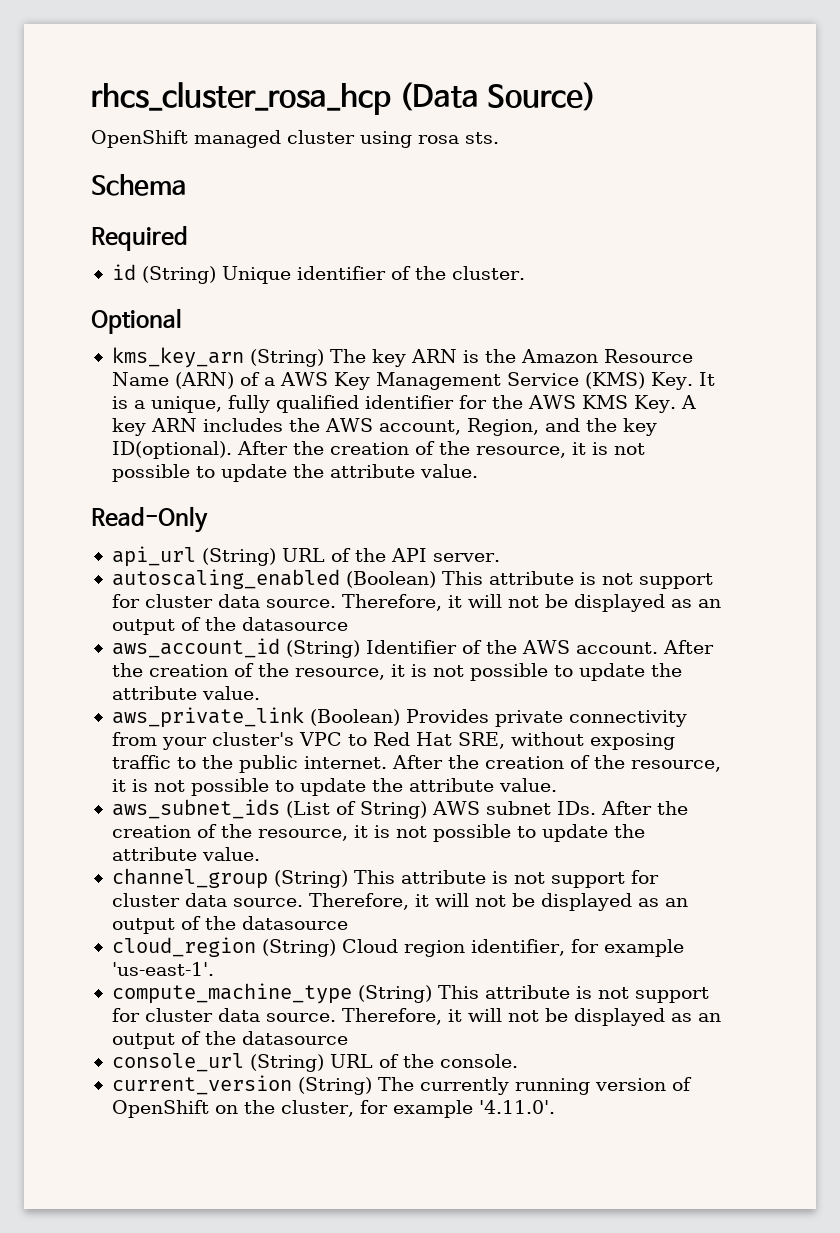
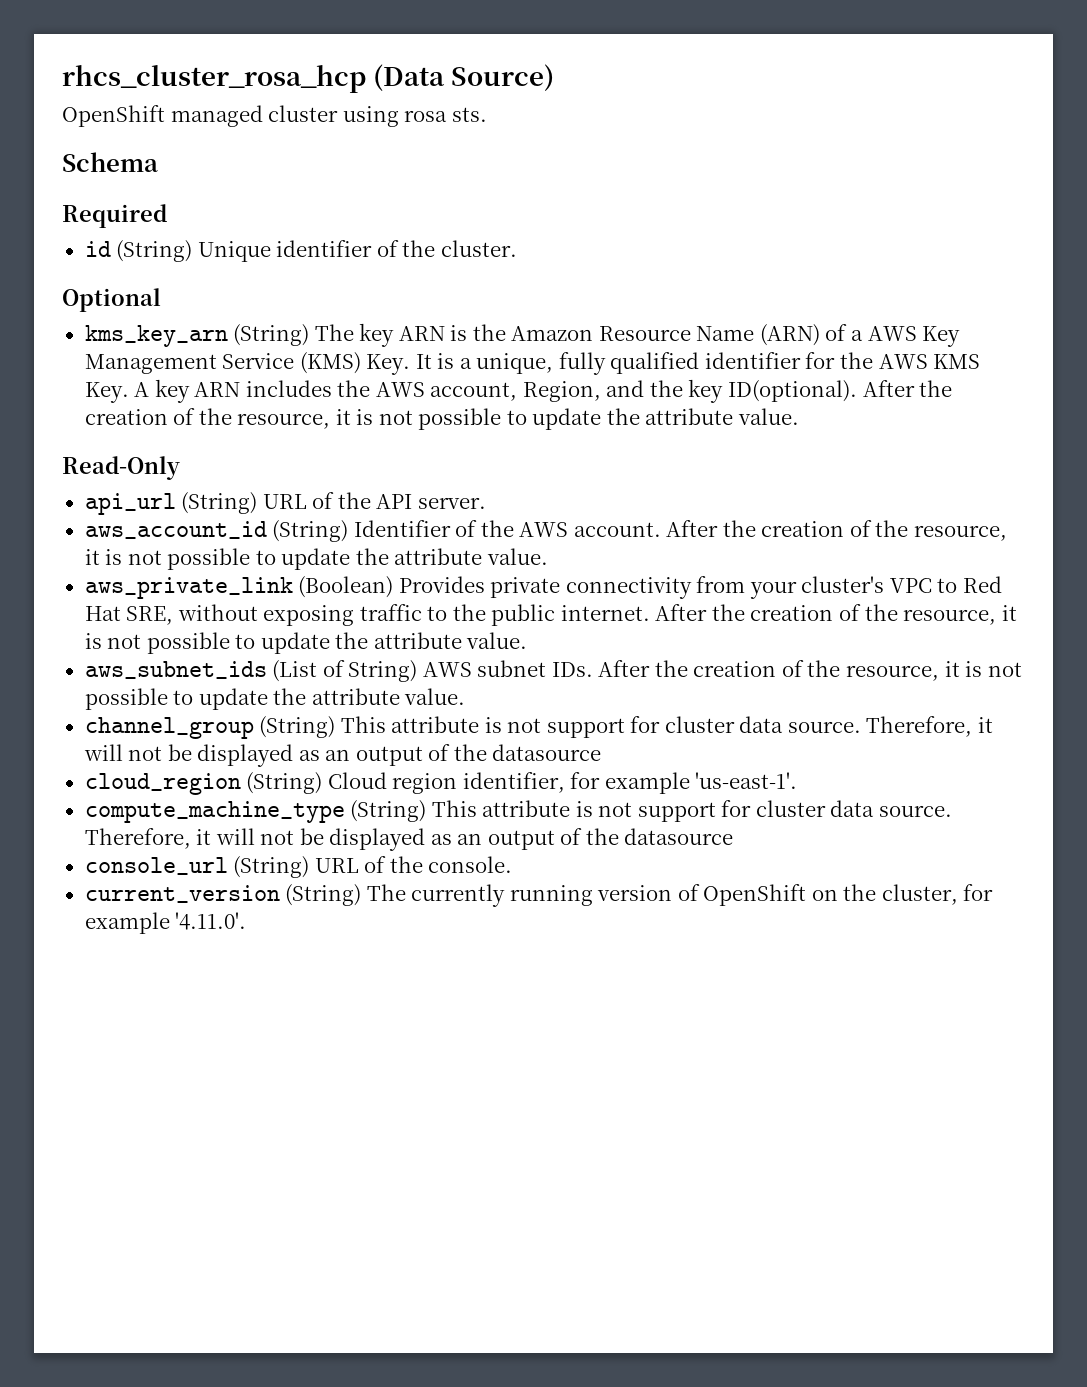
[111,569,713,589] [111,594,721,612] [111,617,348,635] // autoscaling_enabled (Boolean) This attribute is not support for cluster data source. Therefore, it will not be displayed as an output of the datasource -> (486, 503) none

